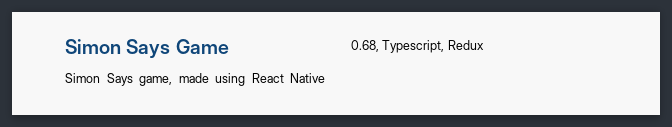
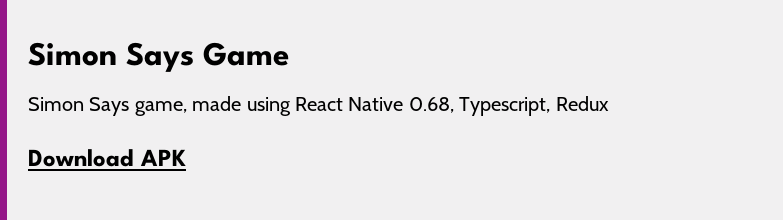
(484, 45) none -> [28,149,186,167] // Download APK

